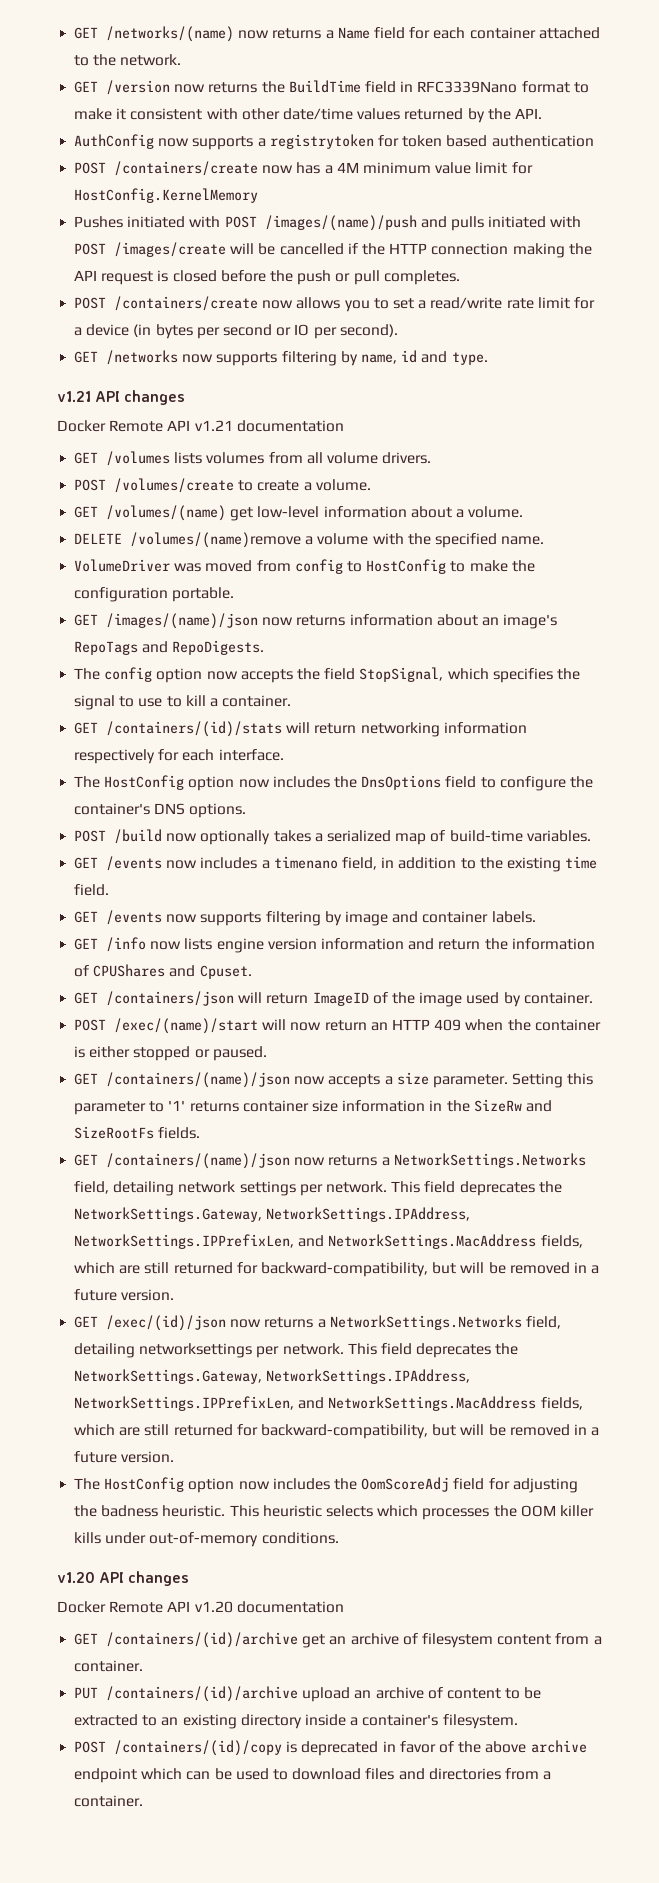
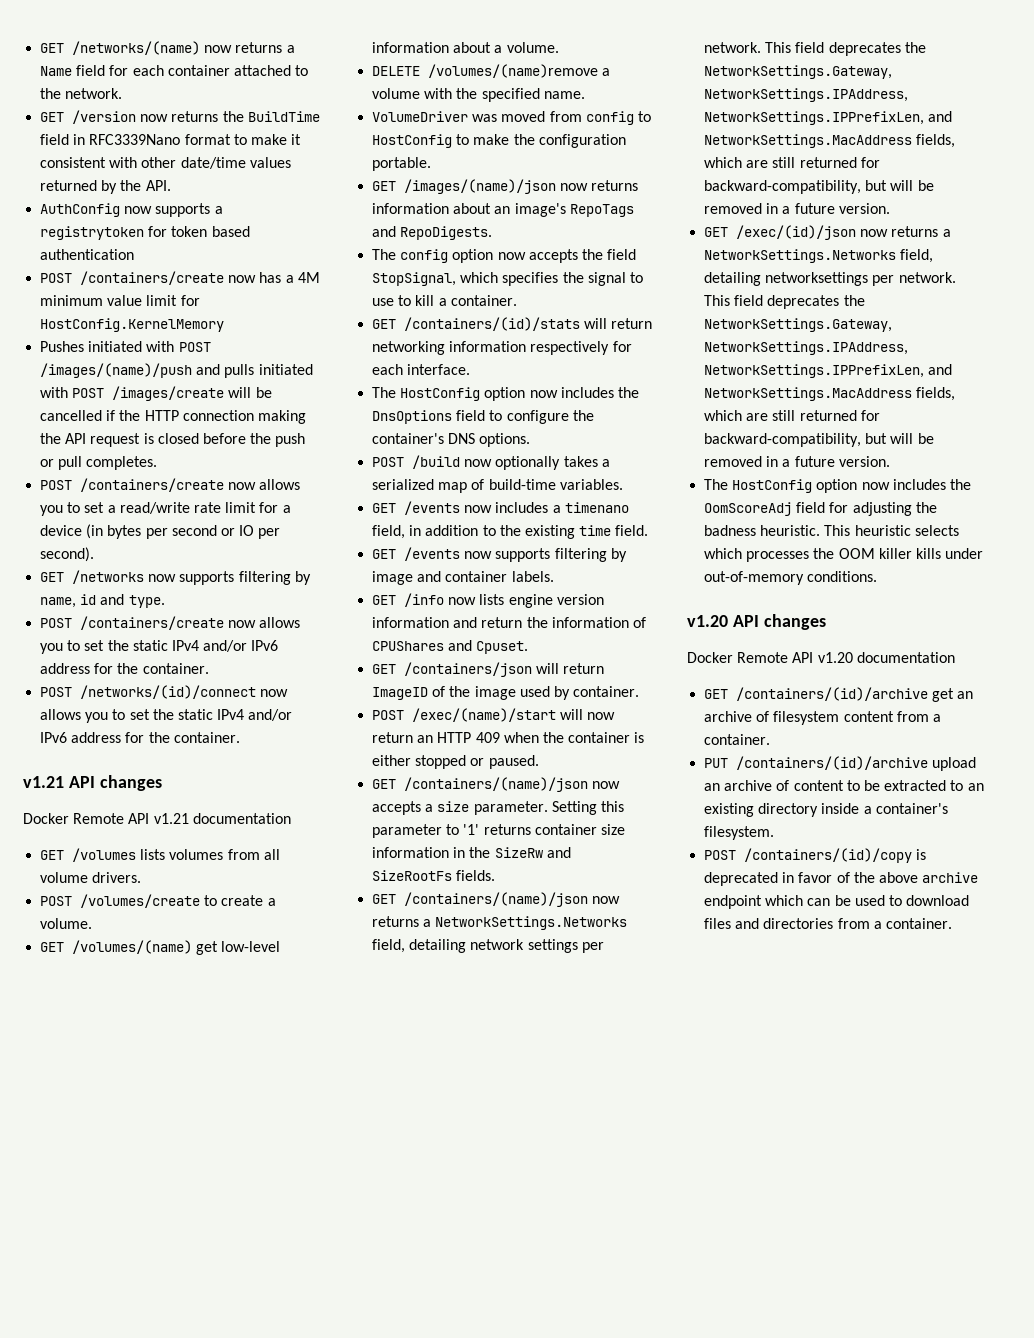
(488, 358) none -> [40,616,301,630] [40,640,279,654] [40,663,209,674] [40,685,289,699] [40,709,293,723] [40,732,240,743] // POST /containers/create now allows you to set the static IPv4 and/or IPv6 address for the container. // POST /networks/(id)/connect now allows you to set the static IPv4 and/or IPv6 address for the container.

